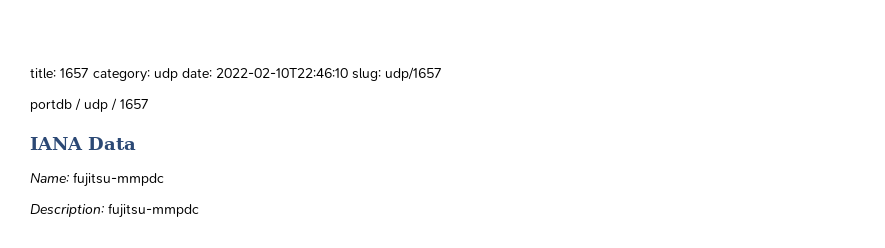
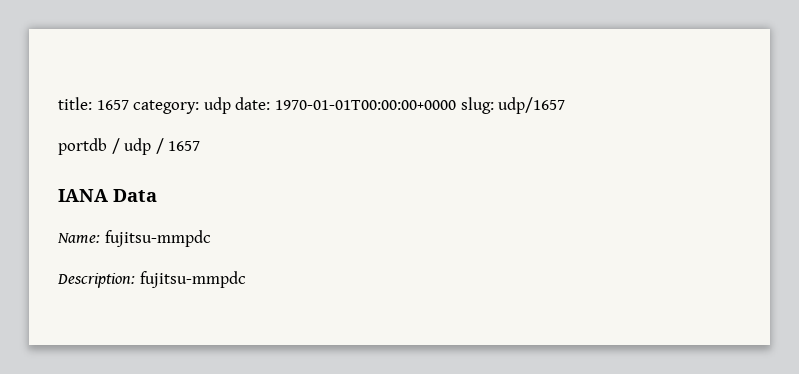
[216,68,348,78] 2022-02-10T22:46:10 -> [274,100,456,110] 1970-01-01T00:00:00+0000

